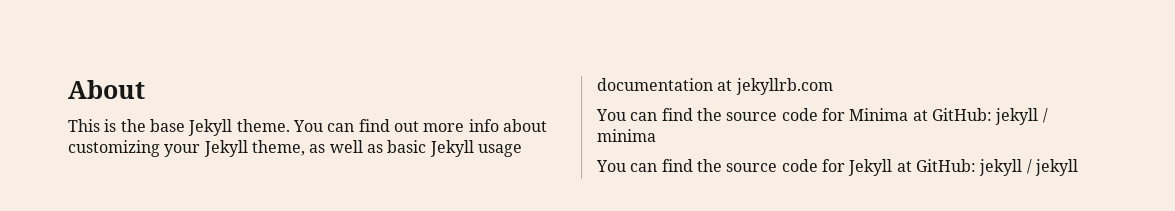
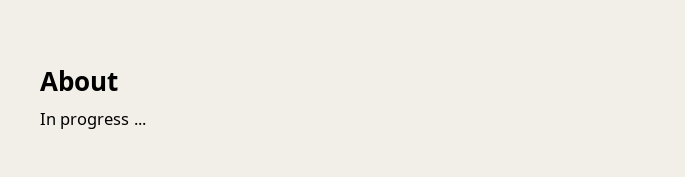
[68,119,547,136] [68,140,522,157] [597,78,833,95] [596,108,1048,125] [597,129,656,142] [596,159,1078,176] This is the base Jekyll theme. You can find out more info about customizing your Jekyll theme, as well as basic Jekyll usage documentation at jekyllrb.com // You can find the source code for Minima at GitHub: jekyll / minima // You can find the source code for Jekyll at GitHub: jekyll / jekyll -> [40,113,146,129] In progress ...

